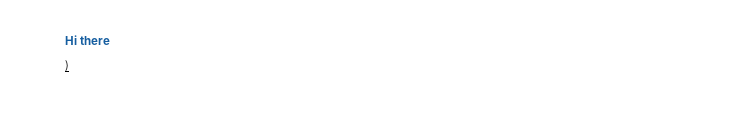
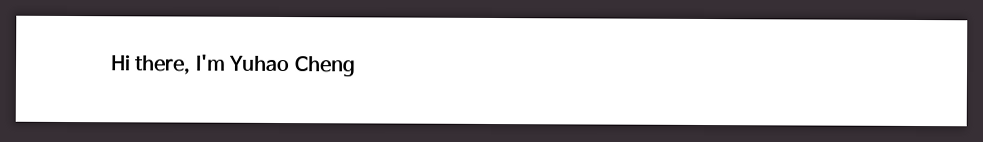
[80,36,111,45] [65,60,69,71] there // ) -> [134,54,356,77] there, I'm Yuhao Cheng

